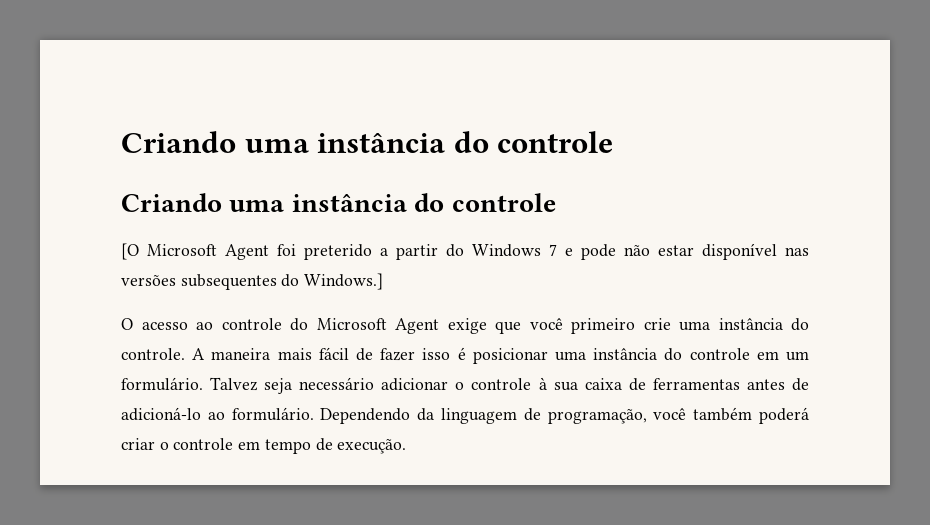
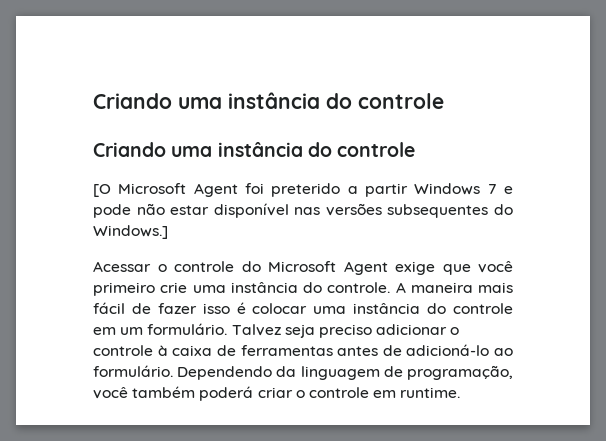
[446,244,464,257] do -> (408, 190) none
[121,318,213,330] O acesso ao -> [93,261,167,272] Acessar o
[472,348,548,364] posicionar -> [252,303,308,314] colocar
[299,377,375,390] necessário -> [318,324,372,338] preciso
[553,382,578,391] sua -> (168, 350) none
[264,438,407,454] tempo de execução. -> [400,387,461,398] runtime.

